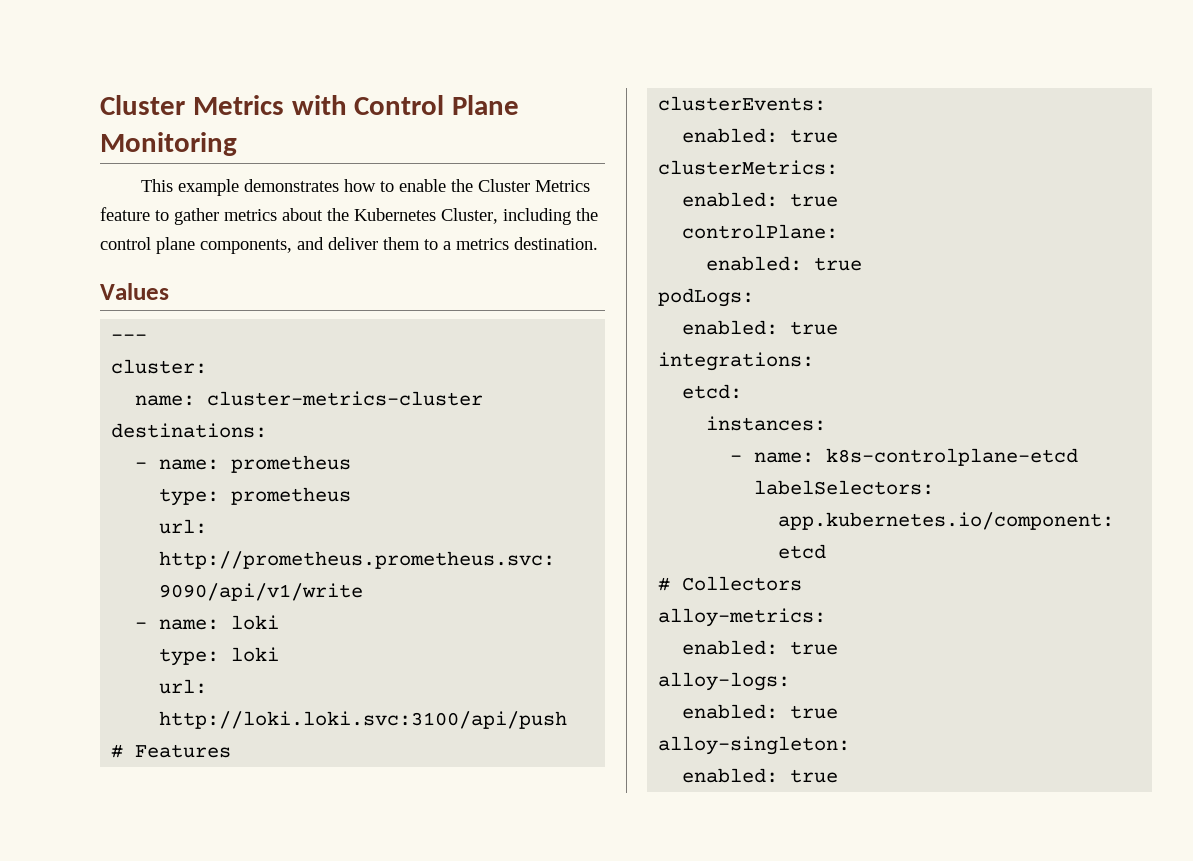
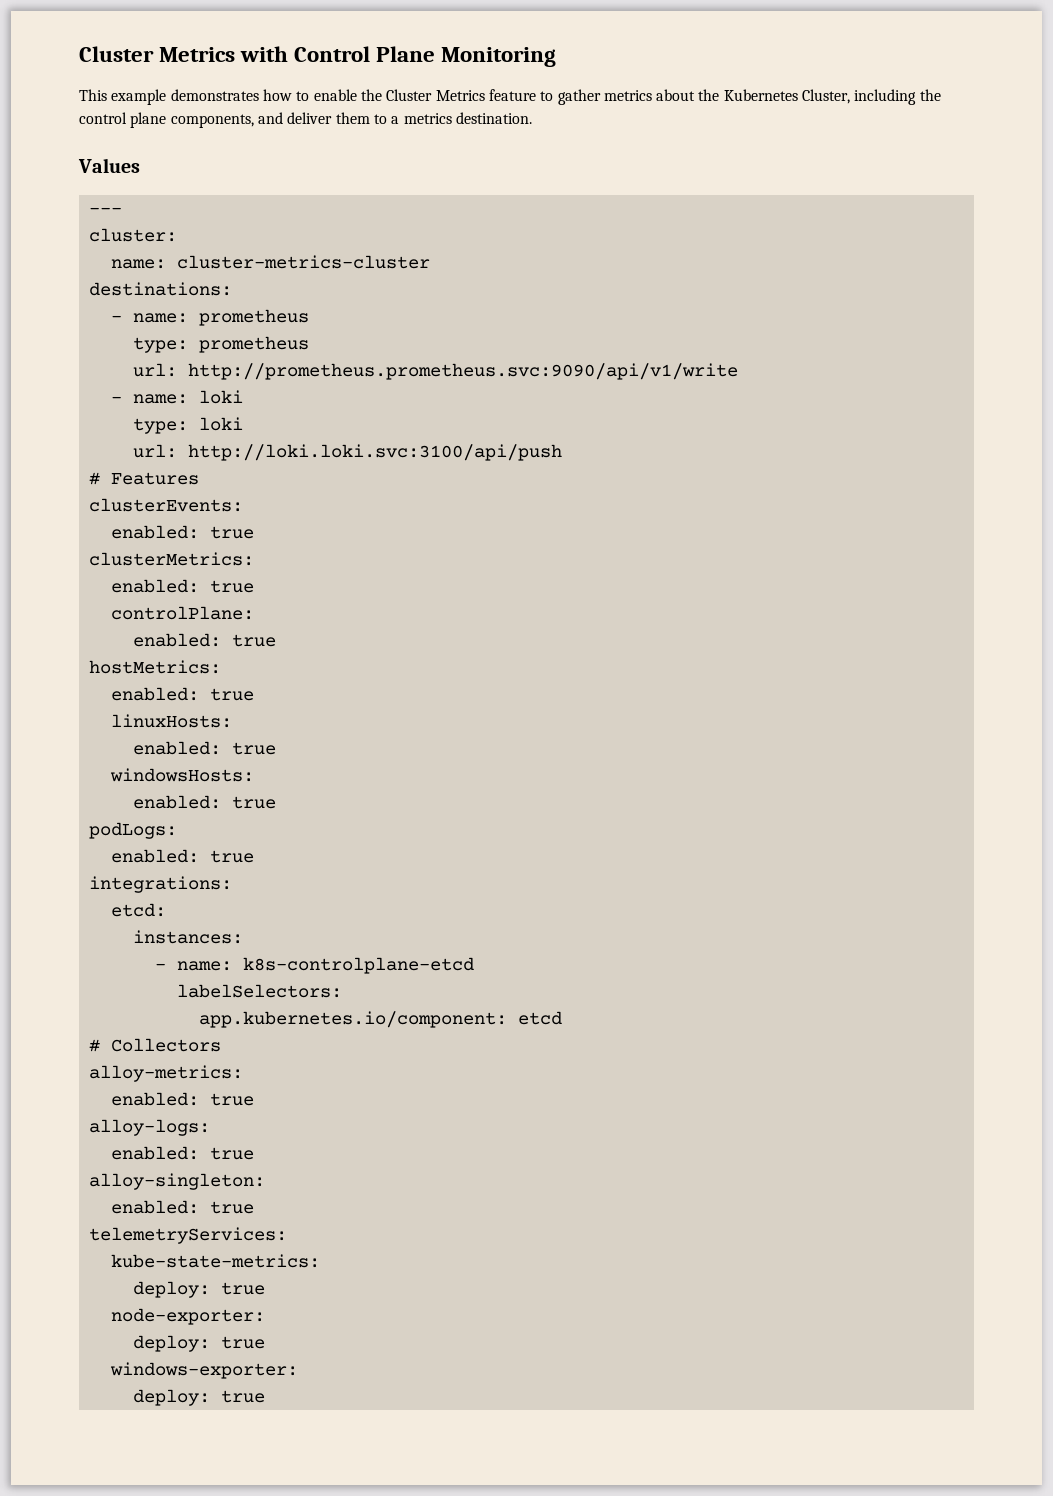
(863, 264) none -> [88,660,221,674] [110,687,254,701] [110,714,232,728] [132,741,276,755] [109,768,254,782] [132,795,276,809] // hostMetrics: // enabled: true // linuxHosts: // enabled: true // windowsHosts: // enabled: true
(839, 776) none -> [88,1227,287,1244] [110,1254,320,1268] [132,1281,265,1298] [110,1308,265,1325] [132,1335,265,1352] [109,1362,298,1379] [132,1389,265,1406] // telemetryServices: // kube-state-metrics: // deploy: true // node-exporter: // deploy: true // windows-exporter: // deploy: true

